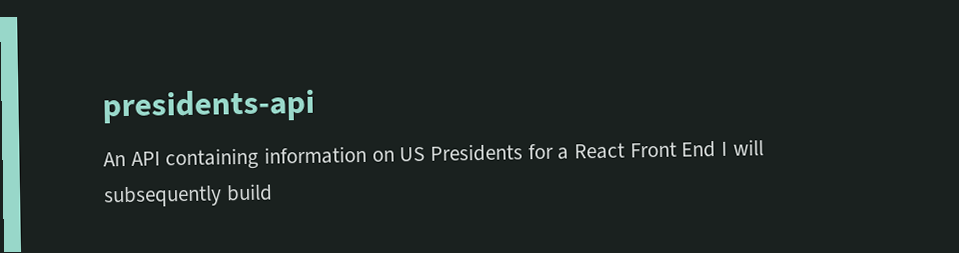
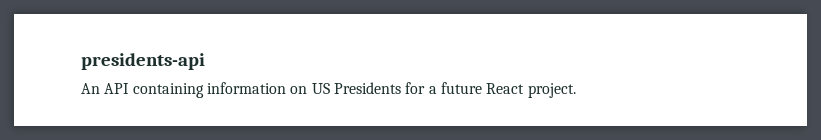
[574,139,764,160] [103,183,273,208] React Front End I will subsequently build -> [440,82,576,98] future React project.

